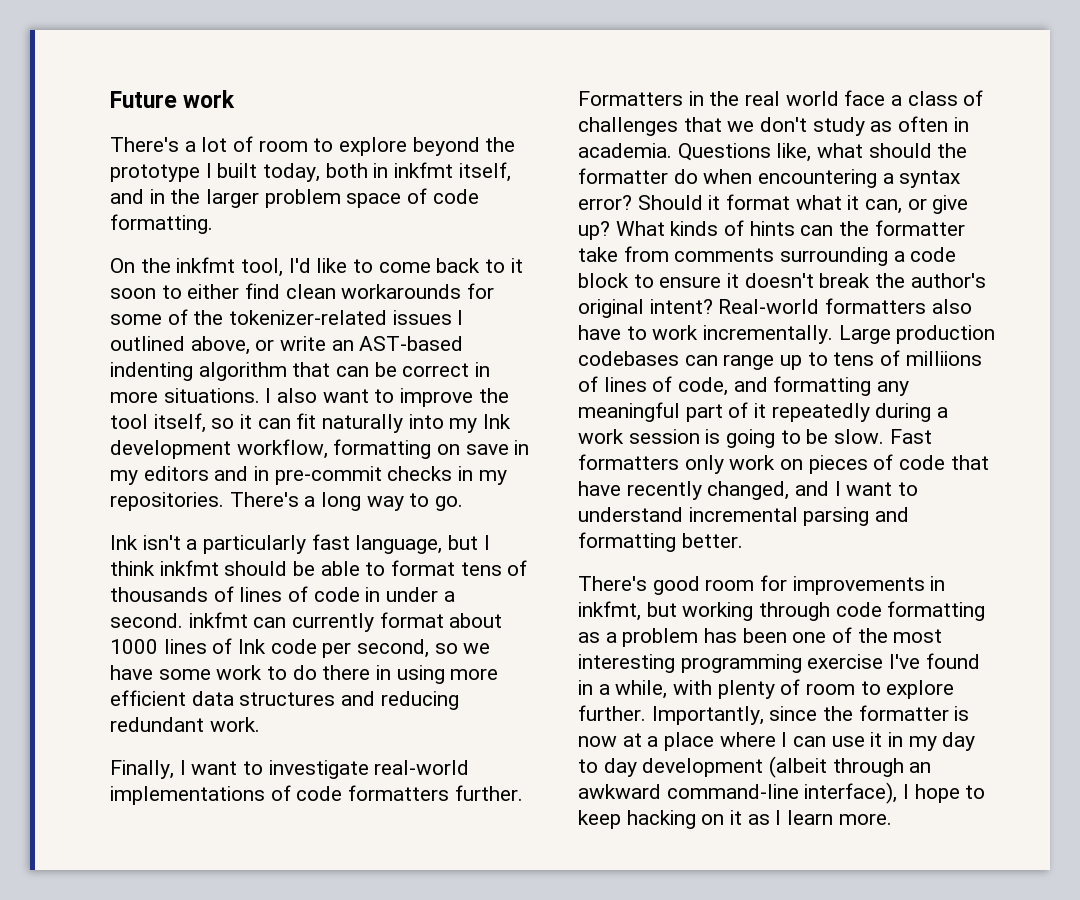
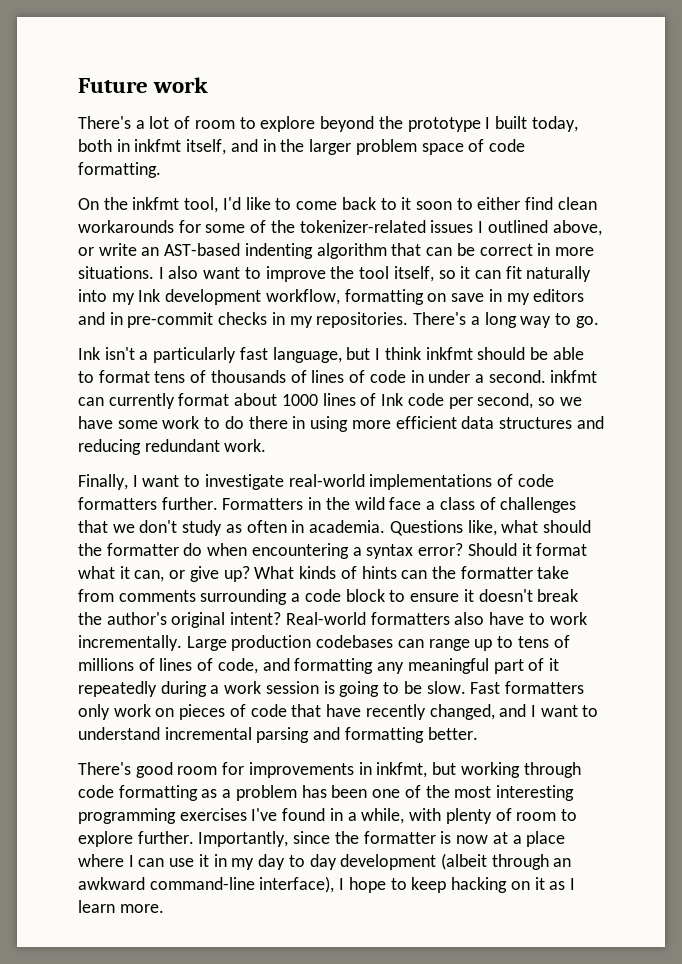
[745,91,839,106] real world -> [354,497,385,510] wild
[905,351,982,366] milliions -> [78,658,134,671] millions
[807,654,884,669] exercise -> [179,808,247,821] exercises

